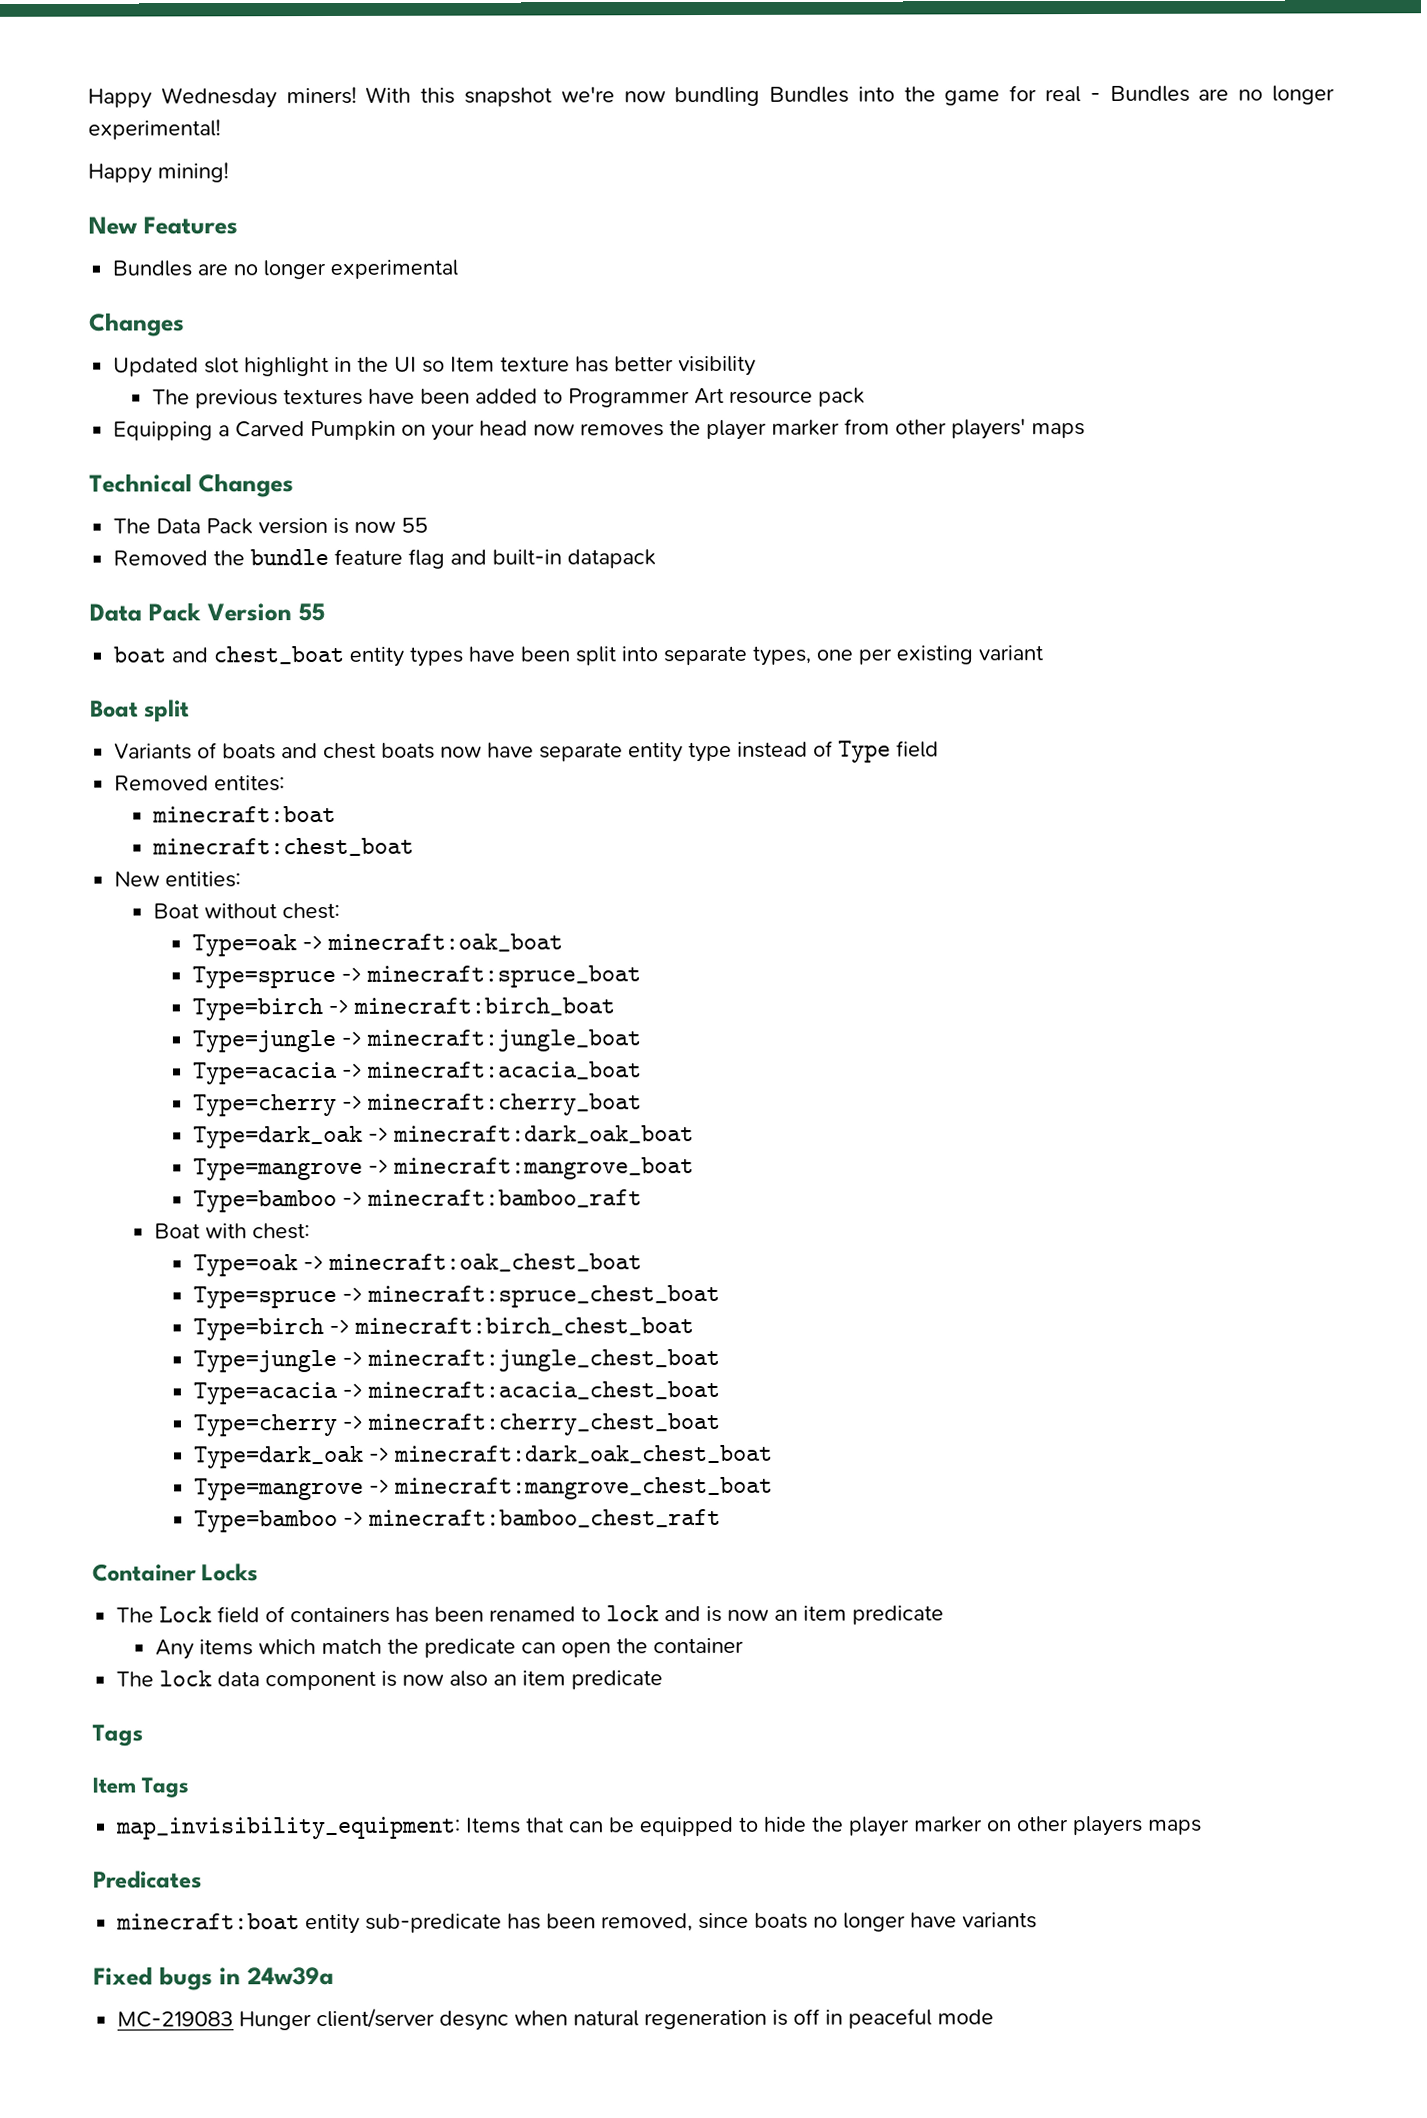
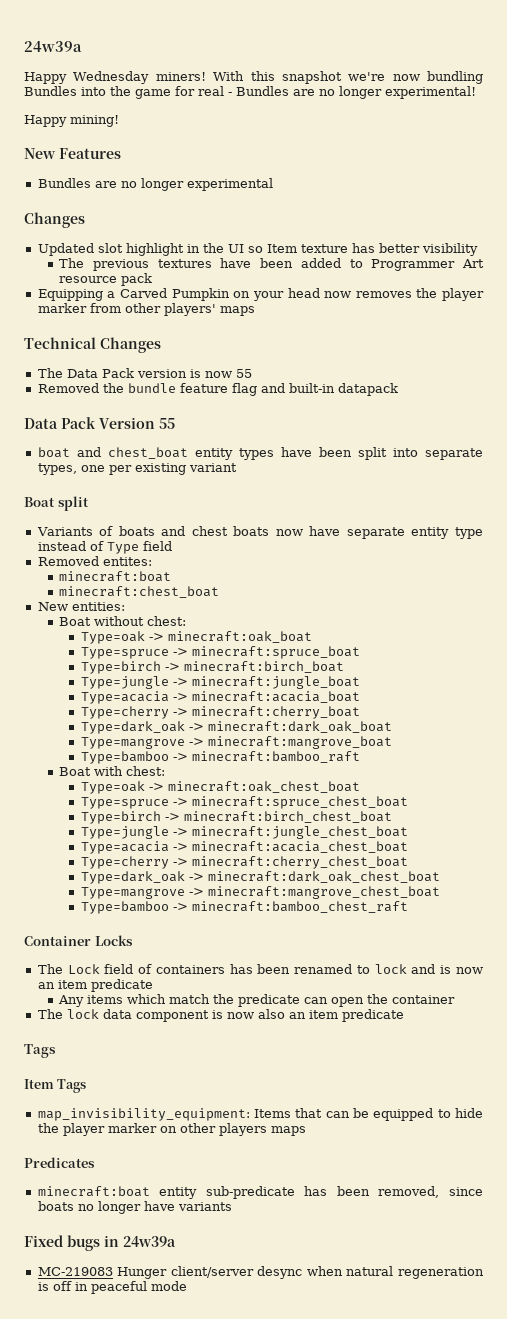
(88, 98) none -> [24,41,82,52] 24w39a //

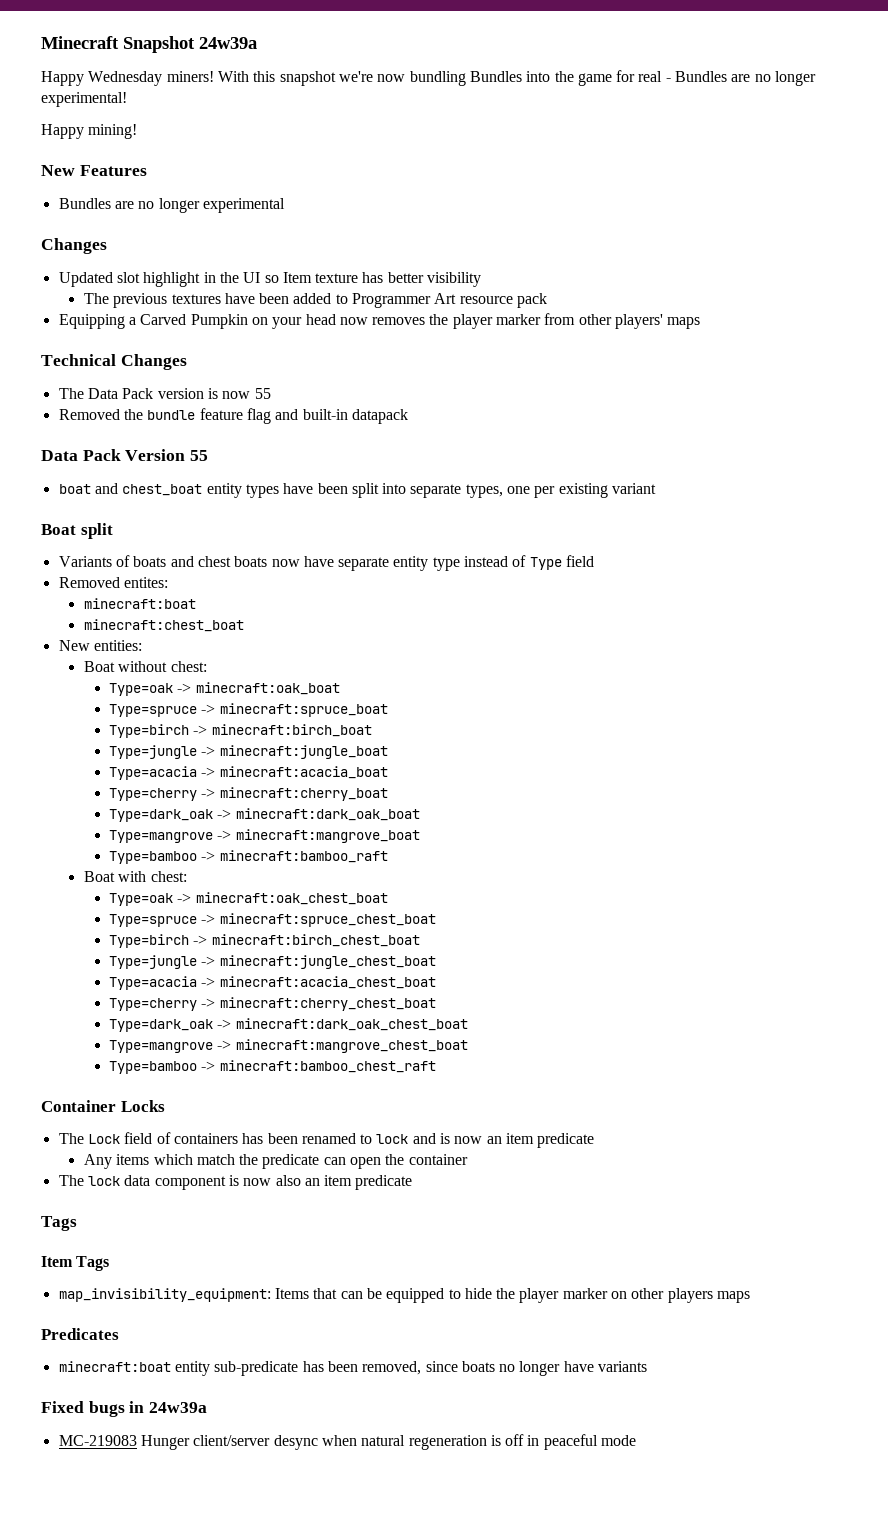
(24, 46) none -> [41,36,195,53] Minecraft Snapshot

